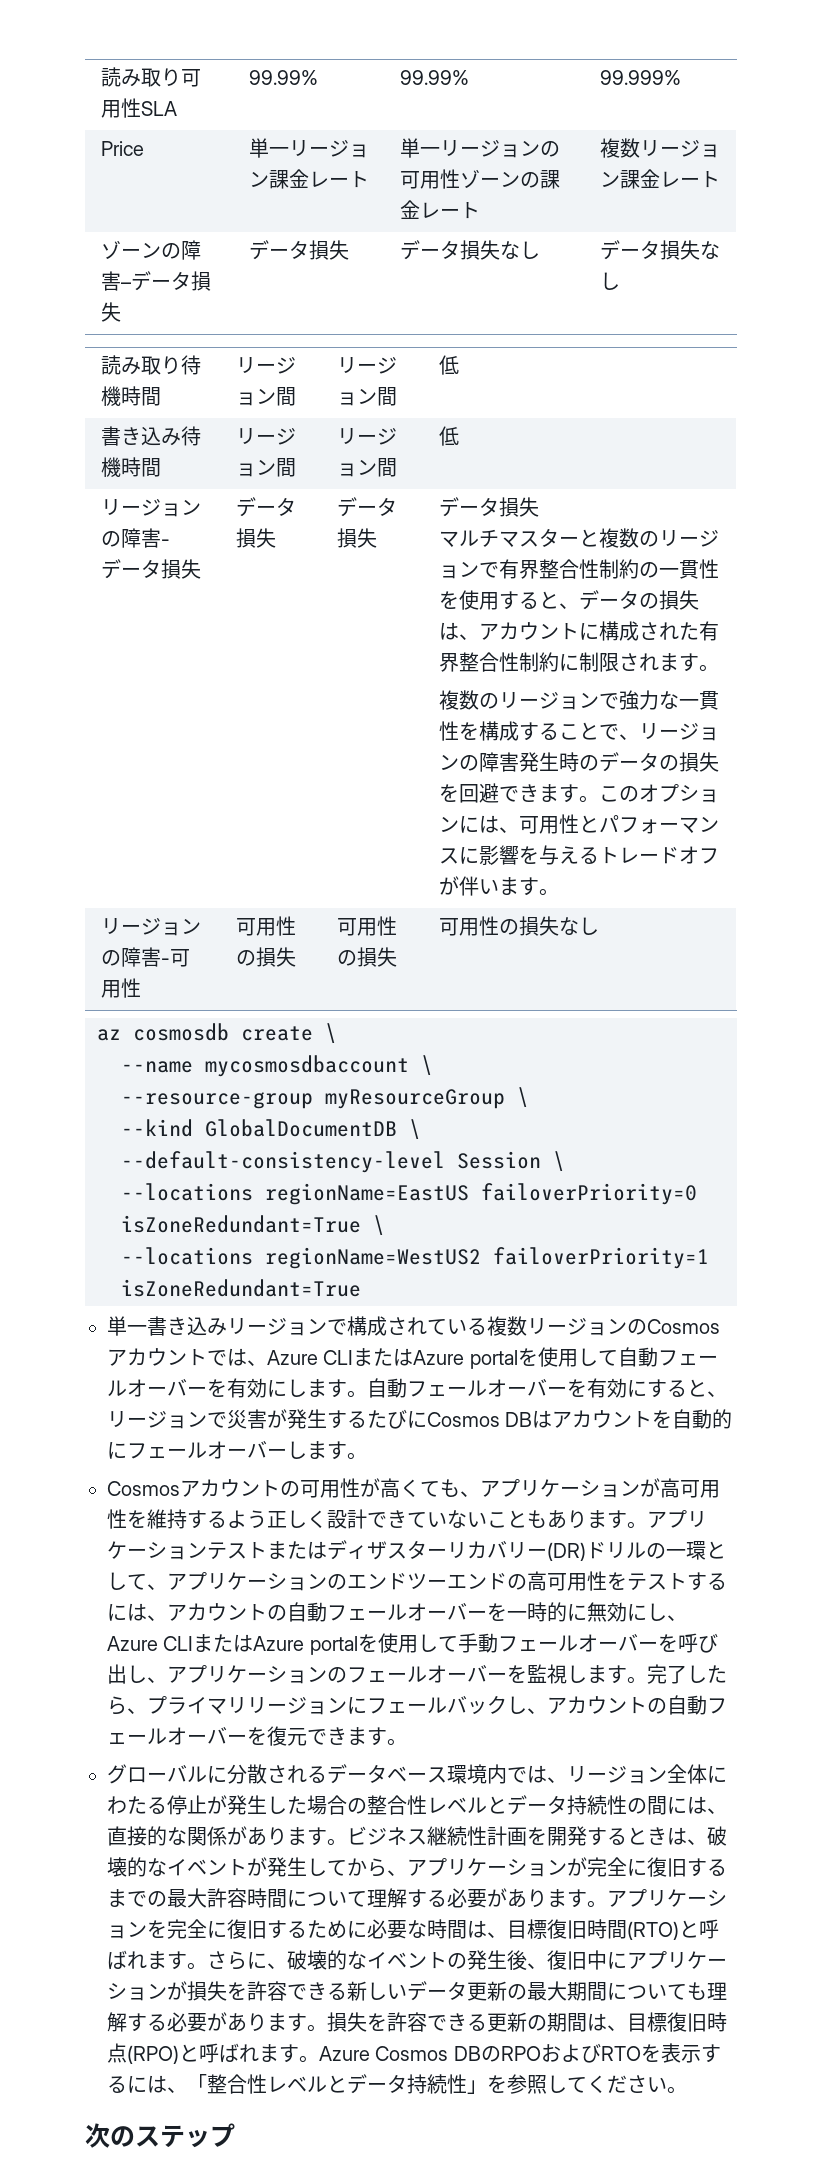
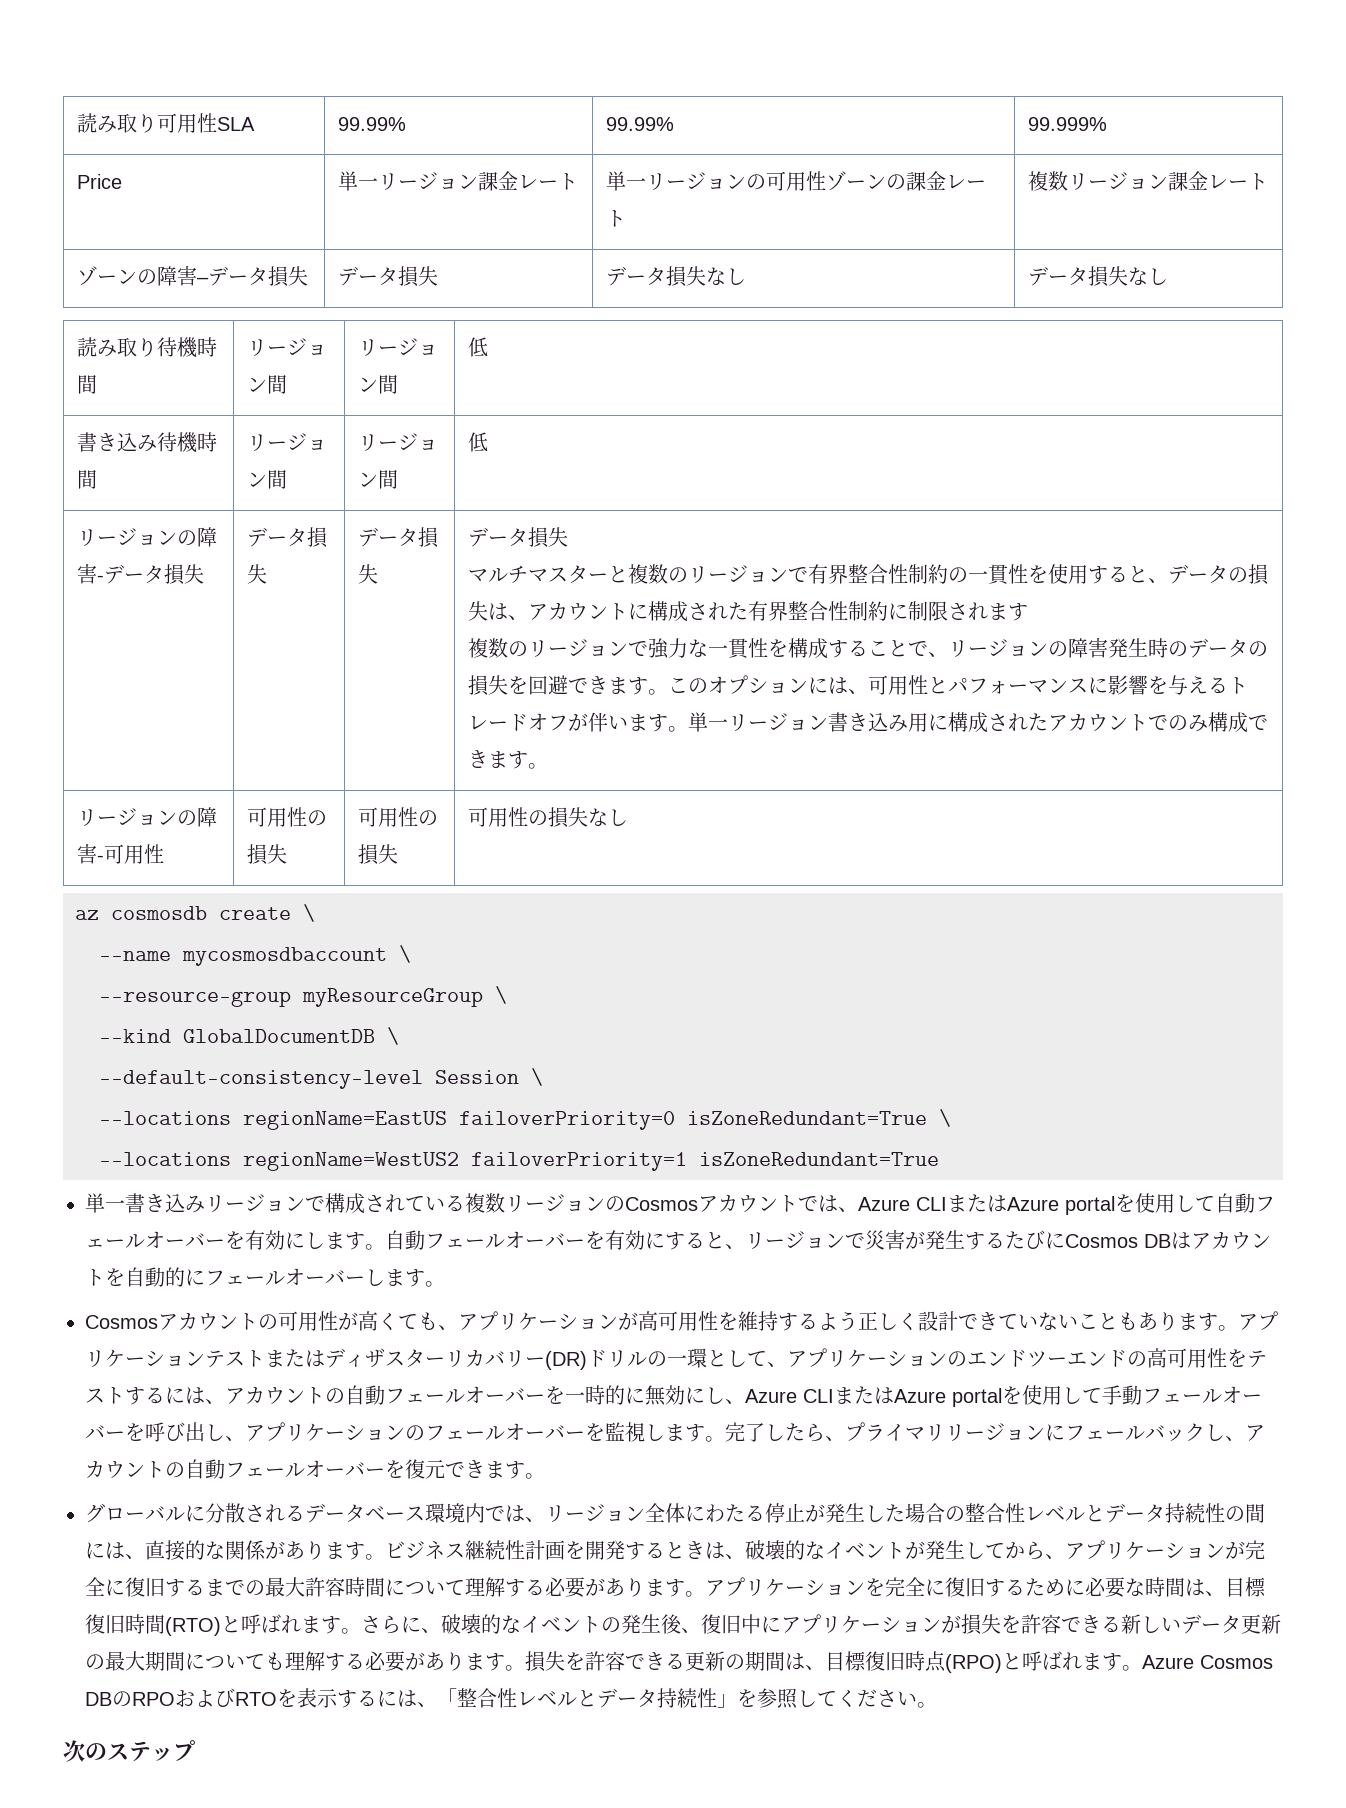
[698,664,719,672] 。 -> (1028, 612) none
(559, 892) none -> [687,712,1268,733] [467,750,548,769] 単一リージョン書き込み用に構成されたアカウントでのみ構成できます。

